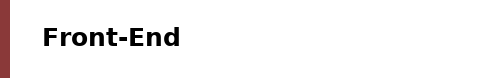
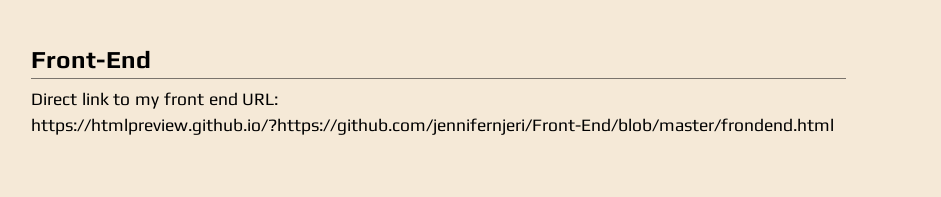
(181, 36) none -> [31,92,279,109] [31,118,834,135] // Direct link to my front end URL: https://htmlpreview.github.io/?https://github.com/jennifernjeri/Front-End/blob/master/frondend.html

